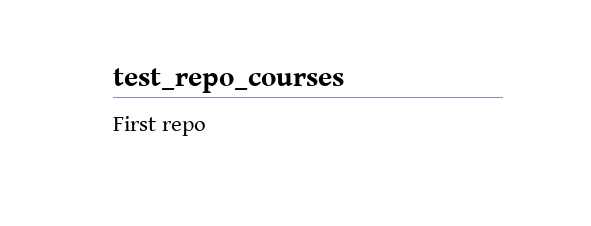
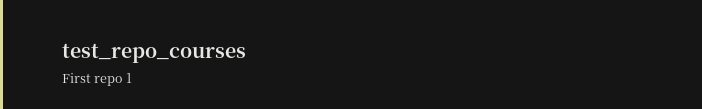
(207, 128) none -> [125,73,132,83] 1

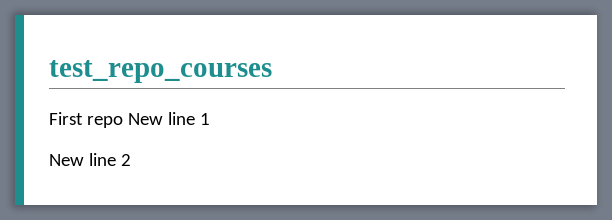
(123, 81) none -> [127,112,195,125] New line
(132, 78) none -> [49,153,131,166] // New line 2

